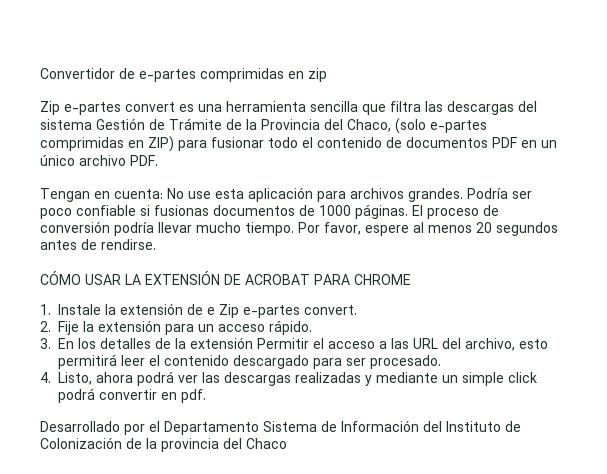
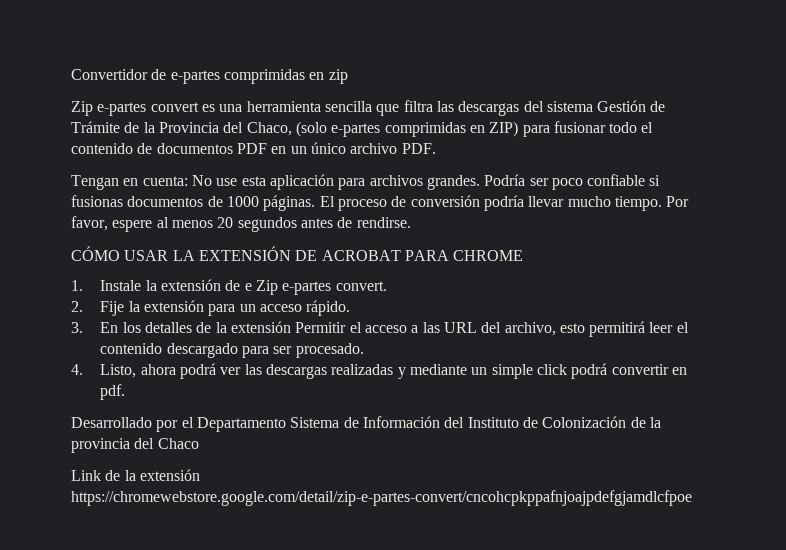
(287, 443) none -> [71,469,200,481] [71,490,692,506] // Link de la extensión https://chromewebstore.google.com/detail/zip-e-partes-convert/cncohcpkppafnjoajpdefgjamdlcfpoe

